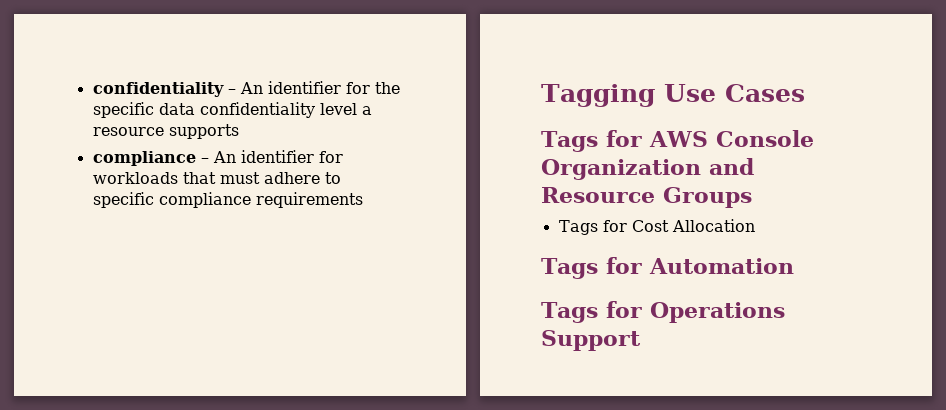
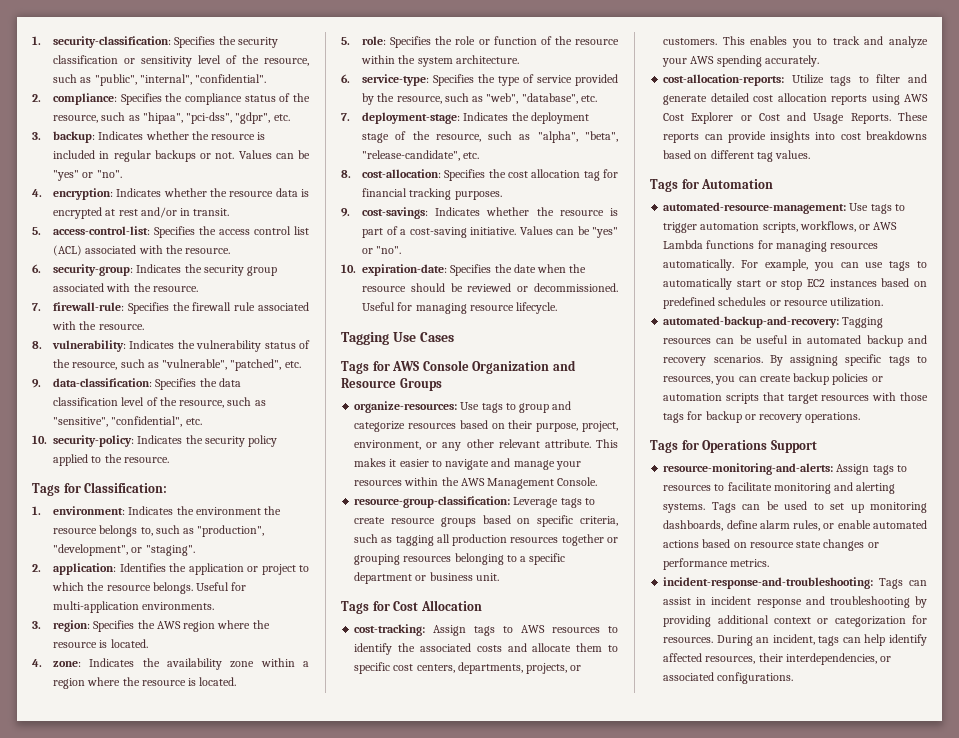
[92,81,400,97] [92,102,372,118] [92,124,239,139] [92,150,343,166] [92,172,341,184] [92,192,363,208] confidentiality – An identifier for the specific data confidentiality level a resource supports // compliance – An identifier for workloads that must adhere to specific compliance requirements -> [32,36,278,48] [53,55,309,67] [53,74,267,86] [32,93,310,105] [53,112,290,124] [32,131,266,143] [53,150,310,162] [53,170,122,181] [32,188,309,200] [53,207,230,219] [32,226,309,238] [53,245,231,256] [32,264,278,276] [53,283,198,292] [32,302,309,314] [52,321,144,330] [32,340,310,352] [53,359,301,371] [32,378,241,390] [53,397,266,408] [53,416,202,427] [32,435,278,447] [53,454,169,466] [32,482,168,496] [32,506,282,515] [53,525,265,537] [53,544,195,556] [32,563,309,575] [52,582,247,594] [53,601,215,613] [32,620,270,632] [53,639,148,648] [32,658,309,670] [53,677,237,689] [341,36,619,48] [361,55,519,67] [341,74,618,86] [362,93,597,105] [341,112,589,124] [362,131,618,143] [362,150,480,161] [341,169,618,181] [362,188,502,200] [341,207,618,219] [362,226,618,238] [362,246,402,254] [341,264,587,276] [362,283,618,292] [362,302,558,314] 1. security-classification: Specifies the security classification or sensitivity level of the resource, such as "public", "internal", "confidential". // 2. compliance: Specifies the compliance status of the resource, such as "hipaa", "pci-dss", "gdpr", etc. // 3. backup: Indicates whether the resource is included in regular backups or not. Values can be "yes" or "no". // 4. encryption: Indicates whether the resource data is encrypted at rest and/or in transit. // 5. access-control-list: Specifies the access control list (ACL) associated with the resource. // 6. security-group: Indicates the security group associated with the resource. // 7. firewall-rule: Specifies the firewall rule associated with the resource. // 8. vulnerability: Indicates the vulnerability status of the resource, such as "vulnerable", "patched", etc. // 9. data-classification: Specifies the data classification level of the resource, such as "sensitive", "confidential", etc. // 10. security-policy: Indicates the security policy applied to the resource. // Tags for Classification: // 1. environment: Indicates the environment the resource belongs to, such as "production", "development", or "staging". // 2. application: Identifies the application or project to which the resource belongs. Useful for multi-application environments. // 3. region: Specifies the AWS region where the resource is located. // 4. zone: Indicates the availability zone within a region where the resource is located. // 5. role: Specifies the role or function of the resource within the system architecture. // 6. service-type: Specifies the type of service provided by the resource, such as "web", "database", etc. // 7. deployment-stage: Indicates the deployment stage of the resource, such as "alpha", "beta", "release-candidate", etc. // 8. cost-allocation: Specifies the cost allocation tag for financial tracking purposes. // 9. cost-savings: Indicates whether the resource is part of a cost-saving initiative. Values can be "yes" or "no". // 10. expiration-date: Specifies the date when the resource should be reviewed or decommissioned. Useful for managing resource lifecycle.
[558,219,755,235] [541,257,794,279] [541,301,785,323] [541,330,641,351] Tags for Cost Allocation // Tags for Automation // Tags for Operations Support -> [354,401,572,413] [354,420,618,432] [354,439,618,451] [354,458,581,470] [354,477,598,489] [354,496,595,508] [354,515,618,527] [354,534,618,546] [354,553,566,565] [354,572,499,584] [341,600,482,614] [354,624,618,636] [354,643,618,655] [354,662,582,674] [663,36,928,48] [662,55,819,67] [663,74,927,86] [663,93,928,105] [663,112,928,124] [663,131,927,143] [663,150,811,162] [650,179,774,192] [663,202,905,214] [663,221,898,233] [663,240,879,252] [663,259,927,271] [663,278,927,290] [663,297,884,309] [663,316,884,328] [663,335,927,347] [663,354,927,366] [663,373,883,385] [663,392,928,404] [663,411,861,423] [650,440,817,453] [663,463,907,475] [663,482,896,494] [663,501,927,513] [663,520,927,531] [663,539,879,551] [663,558,770,570] [663,577,927,589] [663,596,927,608] [663,615,927,627] [663,634,927,646] [663,653,892,665] [663,672,794,684] organize-resources: Use tags to group and categorize resources based on their purpose, project, environment, or any other relevant attribute. This makes it easier to navigate and manage your resources within the AWS Management Console. // resource-group-classification: Leverage tags to create resource groups based on specific criteria, such as tagging all production resources together or grouping resources belonging to a specific department or business unit. // Tags for Cost Allocation // cost-tracking: Assign tags to AWS resources to identify the associated costs and allocate them to specific cost centers, departments, projects, or customers. This enables you to track and analyze your AWS spending accurately. // cost-allocation-reports: Utilize tags to filter and generate detailed cost allocation reports using AWS Cost Explorer or Cost and Usage Reports. These reports can provide insights into cost breakdowns based on different tag values. // Tags for Automation // automated-resource-management: Use tags to trigger automation scripts, workflows, or AWS Lambda functions for managing resources automatically. For example, you can use tags to automatically start or stop EC2 instances based on predefined schedules or resource utilization. // automated-backup-and-recovery: Tagging resources can be useful in automated backup and recovery scenarios. By assigning specific tags to resources, you can create backup policies or automation scripts that target resources with those tags for backup or recovery operations. // Tags for Operations Support // resource-monitoring-and-alerts: Assign tags to resources to facilitate monitoring and alerting systems. Tags can be used to set up monitoring dashboards, define alarm rules, or enable automated actions based on resource state changes or performance metrics. // incident-response-and-troubleshooting: Tags can assist in incident response and troubleshooting by providing additional context or categorization for resources. During an incident, tags can help identify affected resources, their interdependencies, or associated configurations.

